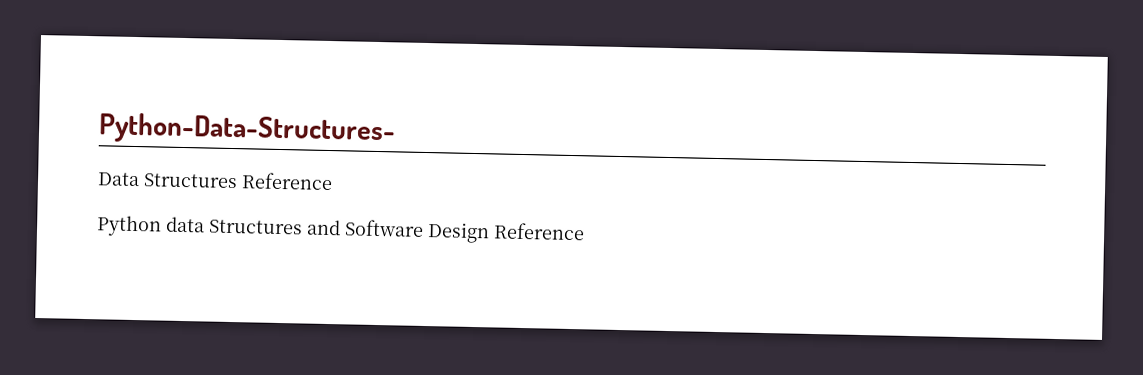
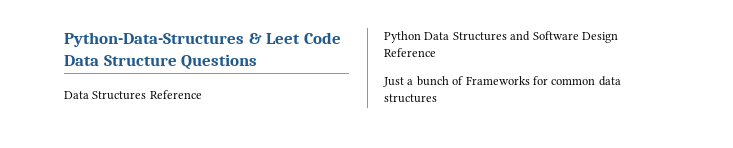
[98,112,396,148] Python-Data-Structures- -> [64,32,341,47] [64,54,258,70] Python-Data-Structures & Leet Code Data Structure Questions
[166,216,205,233] data -> [424,32,450,40] Data
(585, 231) none -> [383,76,621,87] [384,94,437,103] // Just a bunch of Frameworks for common data structures

